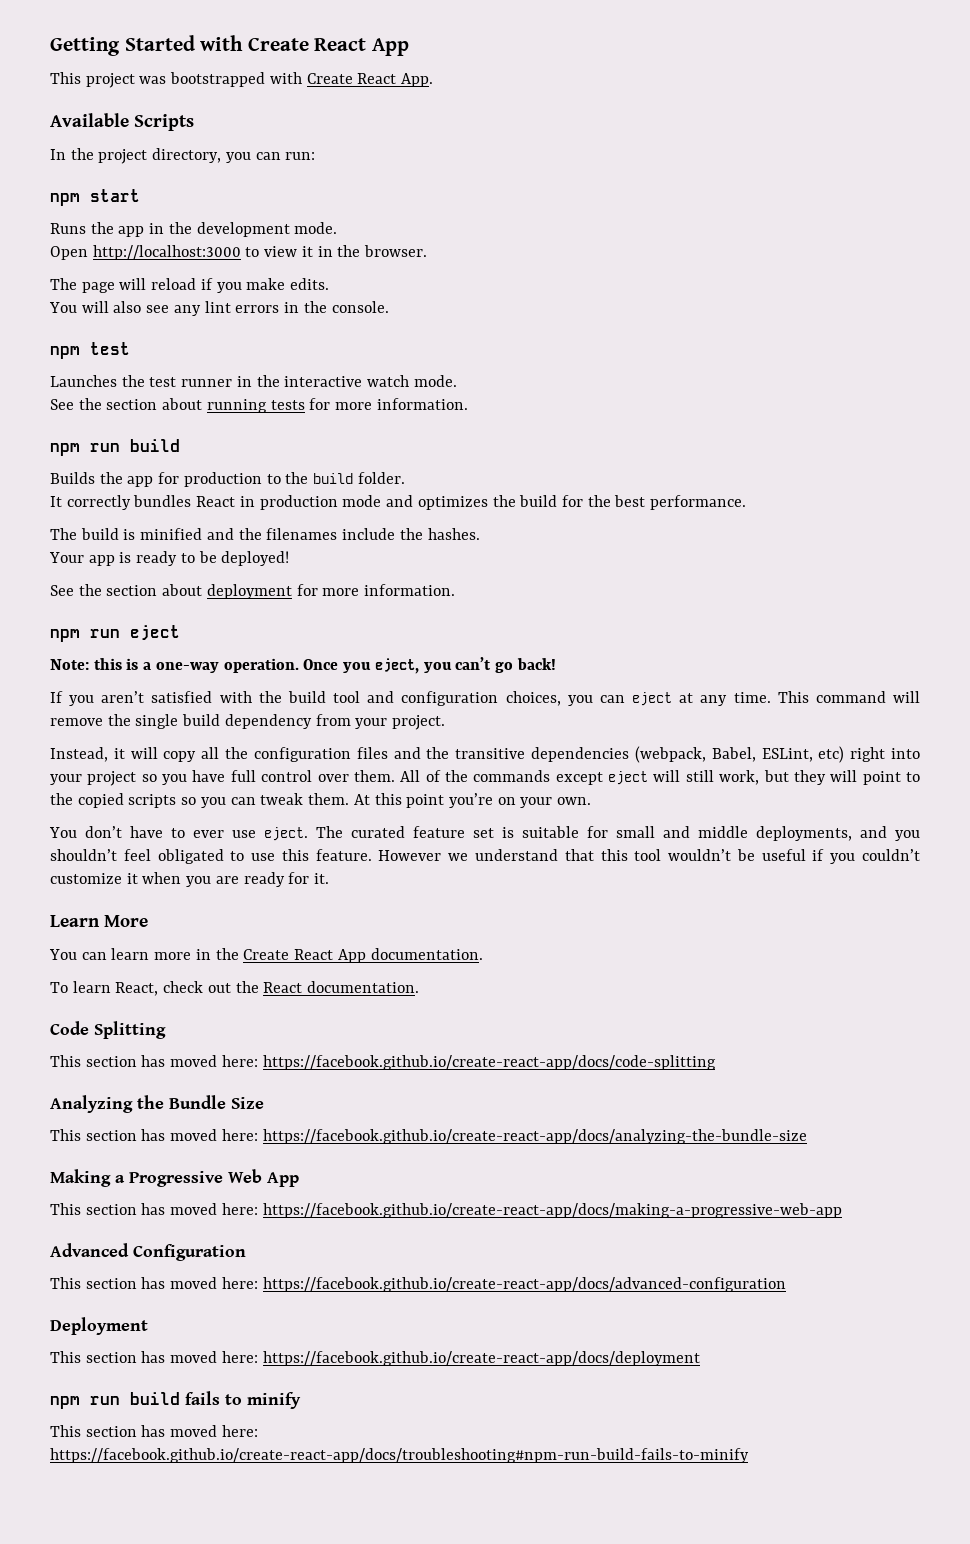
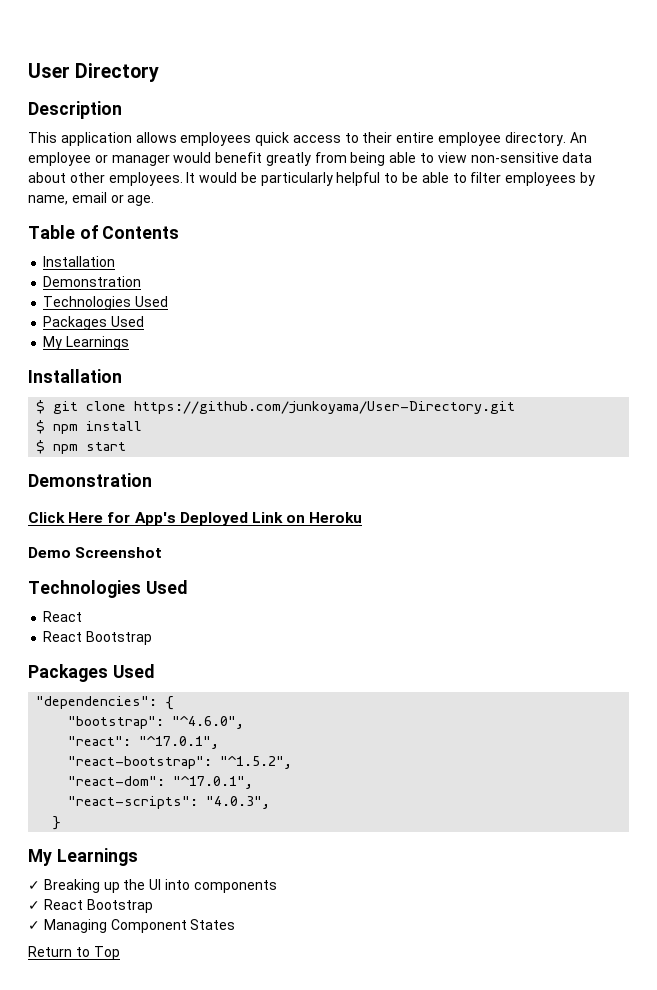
[50,35,409,56] [50,72,434,88] [50,113,195,131] [50,148,316,164] [50,189,140,206] [50,222,338,237] [50,245,428,260] [50,278,330,293] [49,301,389,316] [50,342,130,359] [50,375,457,387] [50,398,468,413] [50,439,180,456] [50,472,405,487] [50,495,747,510] [50,528,480,540] [49,551,290,566] [50,584,456,599] [50,625,180,642] [50,657,556,674] [50,691,920,706] [50,714,446,730] [50,746,921,763] [50,770,921,786] [50,793,592,808] [49,826,920,841] [50,849,921,864] [50,872,330,887] [50,915,149,927] [49,948,483,963] [50,981,420,996] [50,1021,166,1039] [50,1055,716,1070] [50,1095,264,1113] [50,1129,807,1144] [50,1169,299,1187] [50,1203,842,1218] [50,1243,246,1261] [50,1277,786,1292] [50,1317,148,1335] [50,1351,700,1366] [50,1391,301,1409] [50,1425,258,1437] [50,1448,749,1463] Getting Started with Create React App // This project was bootstrapped with Create React App. // Available Scripts // In the project directory, you can run: // npm start // Runs the app in the development mode. // Open http://localhost:3000 to view it in the browser. // The page will reload if you make edits. // You will also see any lint errors in the console. // npm test // Launches the test runner in the interactive watch mode. // See the section about running tests for more information. // npm run build // Builds the app for production to the build folder. // It correctly bundles React in production mode and optimizes the build for the best performance. // The build is minified and the filenames include the hashes. // Your app is ready to be deployed! // See the section about deployment for more information. // npm run eject // Note: this is a one-way operation. Once you eject, you can’t go back! // If you aren’t satisfied with the build tool and configuration choices, you can eject at any time. This command will remove the single build dependency from your project. // Instead, it will copy all the configuration files and the transitive dependencies (webpack, Babel, ESLint, etc) right into your project so you have full control over them. All of the commands except eject will still work, but they will point to the copied scripts so you can tweak them. At this point you’re on your own. // You don’t have to ever use eject. The curated feature set is suitable for small and middle deployments, and you shouldn’t feel obligated to use this feature. However we understand that this tool wouldn’t be useful if you couldn’t customize it when you are ready for it. // Learn More // You can learn more in the Create React App documentation. // To learn React, check out the React documentation. // Code Splitting // This section has moved here: https://facebook.github.io/create-react-app/docs/code-splitting // Analyzing the Bundle Size // This section has moved here: https://facebook.github.io/create-react-app/docs/analyzing-the-bundle-size // Making a Progressive Web App // This section has moved here: https://facebook.github.io/create-react-app/docs/making-a-progressive-web-app // Advanced Configuration // This section has moved here: https://facebook.github.io/create-react-app/docs/advanced-configuration // Deployment // This section has moved here: https://facebook.github.io/create-react-app/docs/deployment // npm run build fails to minify // This section has moved here: https://facebook.github.io/create-react-app/docs/troubleshooting#npm-run-build-fails-to-minify -> [28,63,160,82] [28,101,122,119] [28,132,587,146] [28,152,593,166] [28,172,595,186] [28,192,155,206] [28,225,180,239] [43,256,116,267] [43,276,142,287] [43,296,169,310] [43,316,145,330] [43,336,130,350] [28,369,122,383] [36,400,516,414] [36,420,143,434] [36,440,127,454] [28,473,152,487] [28,512,363,526] [28,547,163,558] [28,580,187,598] [43,611,83,622] [43,631,153,645] [28,664,154,682] [36,696,175,710] [68,716,245,729] [68,736,220,749] [68,756,293,769] [68,776,254,789] [68,796,271,809] [52,816,62,830] [28,848,138,866] [28,879,277,893] [28,899,153,913] [28,919,236,933] [28,946,120,960] User Directory // Description // This application allows employees quick access to their entire employee directory. An employee or manager would benefit greatly from being able to view non-sensitive data about other employees. It would be particularly helpful to be able to filter employees by name, email or age. // Table of Contents // Installation // Demonstration // Technologies Used // Packages Used // My Learnings // Installation // $ git clone https://github.com/junkoyama/User-Directory.git // $ npm install // $ npm start // Demonstration // Click Here for App's Deployed Link on Heroku // Demo Screenshot // Technologies Used // React // React Bootstrap // Packages Used // "dependencies": { // "bootstrap": "^4.6.0", // "react": "^17.0.1", // "react-bootstrap": "^1.5.2", // "react-dom": "^17.0.1", // "react-scripts": "4.0.3", // } // My Learnings // ✓ Breaking up the UI into components // ✓ React Bootstrap // ✓ Managing Component States // Return to Top

